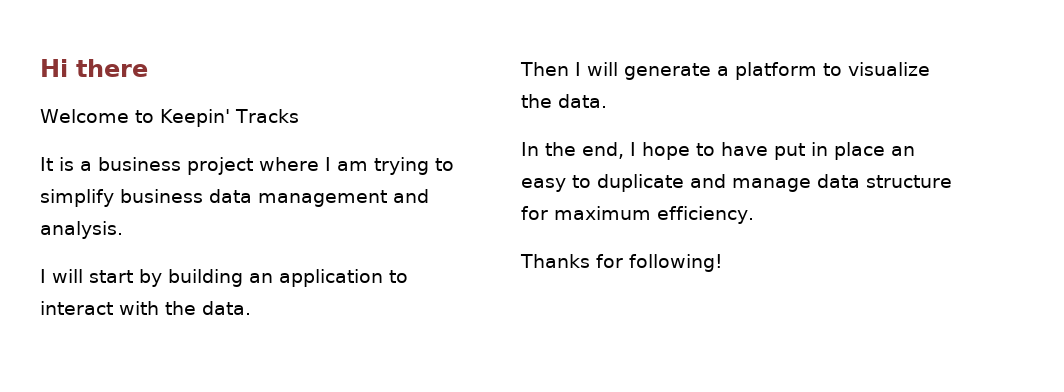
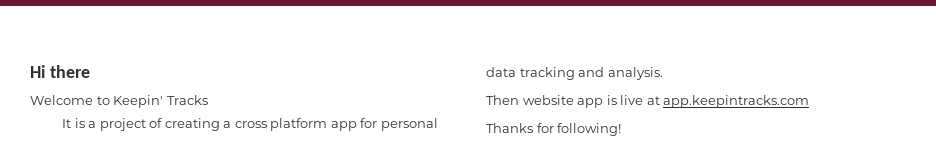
[98,157,454,175] [40,189,429,207] [40,221,123,239] [40,269,408,287] [40,301,251,315] [520,62,930,80] [521,94,607,108] [521,142,915,160] [521,174,952,192] [521,206,754,224] business project where I am trying to simplify business data management and analysis. // I will start by building an application to interact with the data. // Then I will generate a platform to visualize the data. // In the end, I hope to have put in place an easy to duplicate and manage data structure for maximum efficiency. -> [99,118,438,131] [486,67,663,80] [486,95,810,108] project of creating a cross platform app for personal data tracking and analysis. // Then website app is live at app.keepintracks.com

